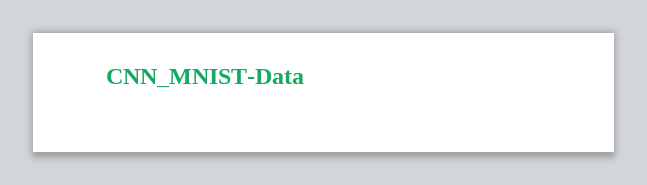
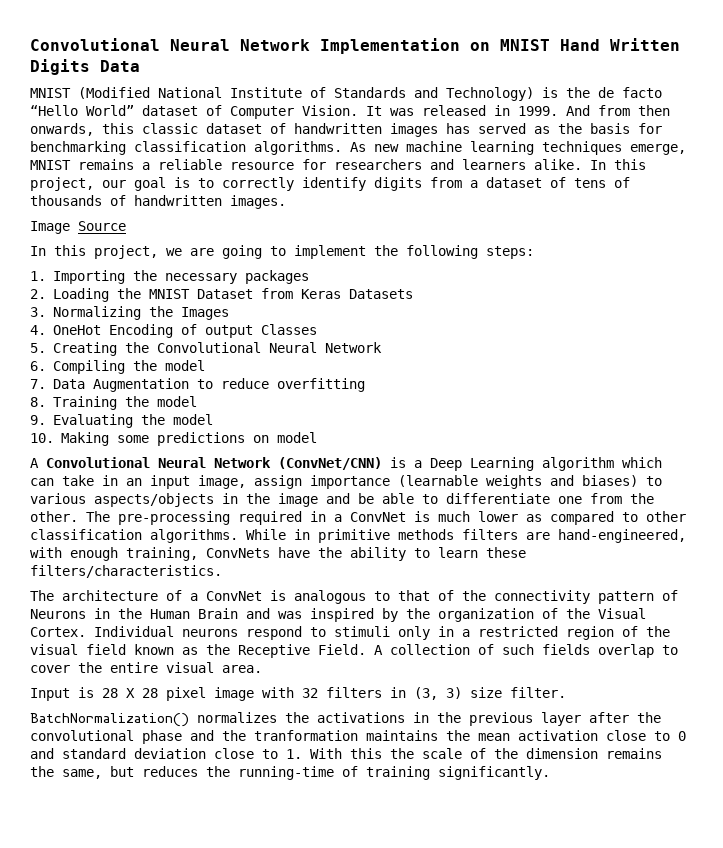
[106,69,304,88] CNN_MNIST-Data -> [30,38,680,54] [30,59,140,75] [30,87,662,101] [30,105,670,119] [30,123,662,137] [30,141,686,155] [30,159,646,170] [30,177,630,191] [30,195,286,209] [30,221,126,234] [30,245,534,259] [30,270,309,284] [30,288,413,302] [30,306,229,320] [30,324,317,338] [30,342,382,356] [30,360,205,374] [30,378,365,392] [30,396,197,410] [30,414,213,428] [30,432,317,446] [30,457,662,471] [30,475,662,489] [30,493,654,507] [30,511,686,525] [30,529,686,543] [30,547,526,561] [30,565,222,578] [30,590,678,604] [30,608,646,622] [30,626,670,640] [30,644,678,658] [30,662,262,673] [30,687,566,701] [30,712,661,727] [30,730,686,744] [30,748,662,759] [30,766,550,780] Convolutional Neural Network Implementation on MNIST Hand Written Digits Data // MNIST (Modified National Institute of Standards and Technology) is the de facto “Hello World” dataset of Computer Vision. It was released in 1999. And from then onwards, this classic dataset of handwritten images has served as the basis for benchmarking classification algorithms. As new machine learning techniques emerge, MNIST remains a reliable resource for researchers and learners alike. In this project, our goal is to correctly identify digits from a dataset of tens of thousands of handwritten images. // Image Source // In this project, we are going to implement the following steps: // 1. Importing the necessary packages // 2. Loading the MNIST Dataset from Keras Datasets // 3. Normalizing the Images // 4. OneHot Encoding of output Classes // 5. Creating the Convolutional Neural Network // 6. Compiling the model // 7. Data Augmentation to reduce overfitting // 8. Training the model // 9. Evaluating the model // 10. Making some predictions on model // A Convolutional Neural Network (ConvNet/CNN) is a Deep Learning algorithm which can take in an input image, assign importance (learnable weights and biases) to various aspects/objects in the image and be able to differentiate one from the other. The pre-processing required in a ConvNet is much lower as compared to other classification algorithms. While in primitive methods filters are hand-engineered, with enough training, ConvNets have the ability to learn these filters/characteristics. // The architecture of a ConvNet is analogous to that of the connectivity pattern of Neurons in the Human Brain and was inspired by the organization of the Visual Cortex. Individual neurons respond to stimuli only in a restricted region of the visual field known as the Receptive Field. A collection of such fields overlap to cover the entire visual area. // Input is 28 X 28 pixel image with 32 filters in (3, 3) size filter. // BatchNormalization() normalizes the activations in the previous layer after the convolutional phase and the tranformation maintains the mean activation close to 0 and standard deviation close to 1. With this the scale of the dimension remains the same, but reduces the running-time of training significantly.

